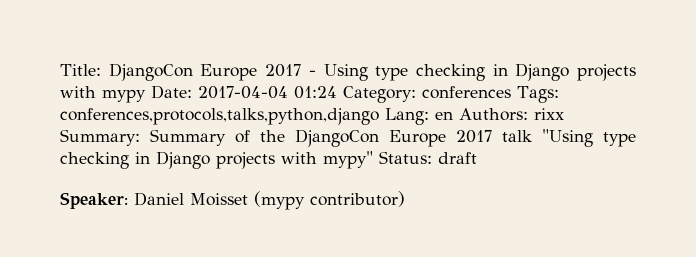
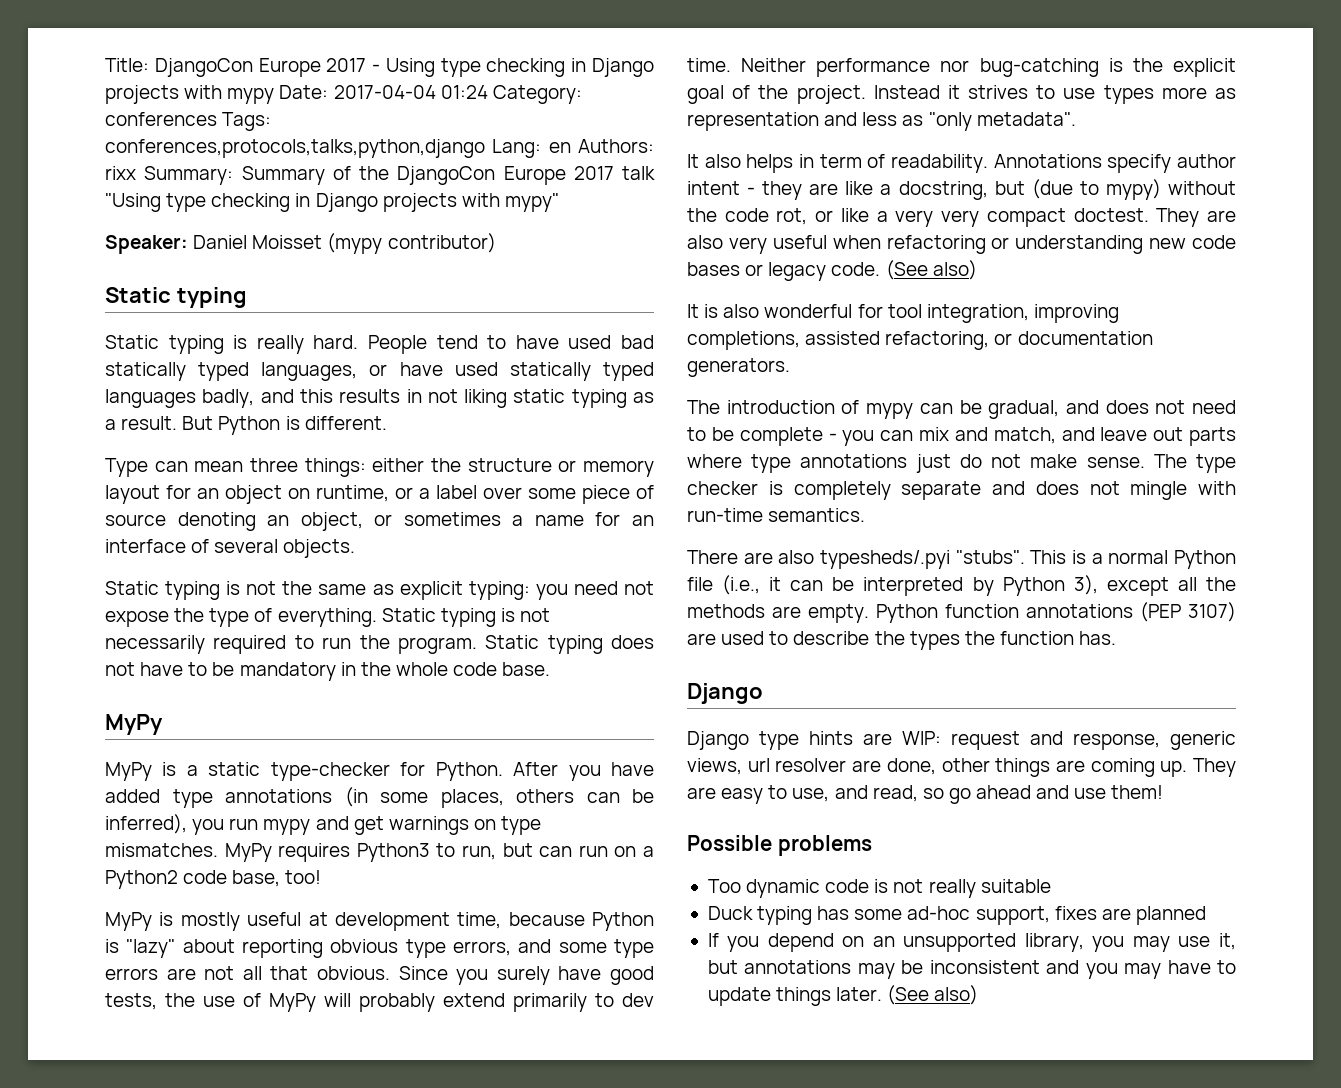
[379,151,477,164] Status: draft -> (559, 202) none
(405, 199) none -> [105,287,247,308] [105,335,655,354] [105,362,654,381] [105,389,654,408] [105,416,387,435] [105,458,655,477] [105,485,654,504] [105,512,654,531] [105,539,356,558] [105,581,654,600] [105,608,551,627] [105,635,654,654] [105,662,551,681] [105,714,163,735] [105,762,654,781] [105,787,654,808] [105,814,542,835] [105,843,655,862] [105,870,322,889] [105,912,654,931] [105,939,654,958] [105,966,655,985] [105,993,654,1012] [687,58,1236,77] [687,85,1236,104] [687,112,1076,131] [687,154,1236,173] [687,179,1236,200] [687,208,1236,227] [687,235,1236,254] [687,260,977,281] [687,304,1119,323] [687,331,1153,350] [687,358,790,377] [687,400,1236,419] [687,427,1236,446] [687,454,1236,473] [687,481,1236,500] [687,508,866,522] [687,550,1236,569] [687,575,1236,596] [687,602,1236,623] [687,631,1117,650] [687,683,763,704] [687,731,1236,750] [687,758,1236,777] [687,785,1164,804] [687,835,872,856] [707,879,1051,898] [707,906,1206,925] [707,933,1236,952] [707,960,1236,979] [707,985,979,1006] // Static typing // Static typing is really hard. People tend to have used bad statically typed languages, or have used statically typed languages badly, and this results in not liking static typing as a result. But Python is different. // Type can mean three things: either the structure or memory layout for an object on runtime, or a label over some piece of source denoting an object, or sometimes a name for an interface of several objects. // Static typing is not the same as explicit typing: you need not expose the type of everything. Static typing is not necessarily required to run the program. Static typing does not have to be mandatory in the whole code base. // MyPy // MyPy is a static type-checker for Python. After you have added type annotations (in some places, others can be inferred), you run mypy and get warnings on type mismatches. MyPy requires Python3 to run, but can run on a Python2 code base, too! // MyPy is mostly useful at development time, because Python is "lazy" about reporting obvious type errors, and some type errors are not all that obvious. Since you surely have good tests, the use of MyPy will probably extend primarily to dev time. Neither performance nor bug-catching is the explicit goal of the project. Instead it strives to use types more as representation and less as "only metadata". // It also helps in term of readability. Annotations specify author intent - they are like a docstring, but (due to mypy) without the code rot, or like a very very compact doctest. They are also very useful when refactoring or understanding new code bases or legacy code. (See also) // It is also wonderful for tool integration, improving completions, assisted refactoring, or documentation generators. // The introduction of mypy can be gradual, and does not need to be complete - you can mix and match, and leave out parts where type annotations just do not make sense. The type checker is completely separate and does not mingle with run-time semantics. // There are also typesheds/.pyi "stubs". This is a normal Python file (i.e., it can be interpreted by Python 3), except all the methods are empty. Python function annotations (PEP 3107) are used to describe the types the function has. // Django // Django type hints are WIP: request and response, generic views, url resolver are done, other things are coming up. They are easy to use, and read, so go ahead and use them! // Possible problems // Too dynamic code is not really suitable // Duck typing has some ad-hoc support, fixes are planned // If you depend on an unsupported library, you may use it, but annotations may be inconsistent and you may have to update things later. (See also)

